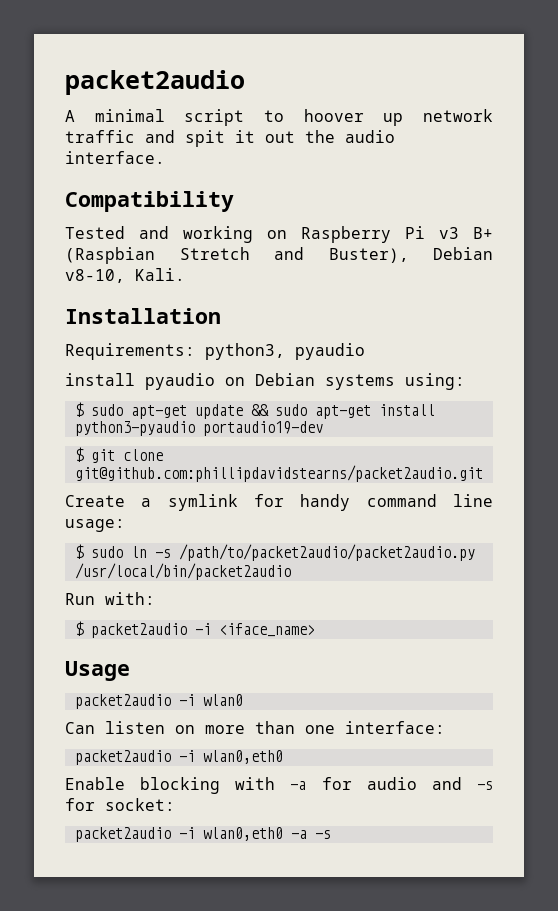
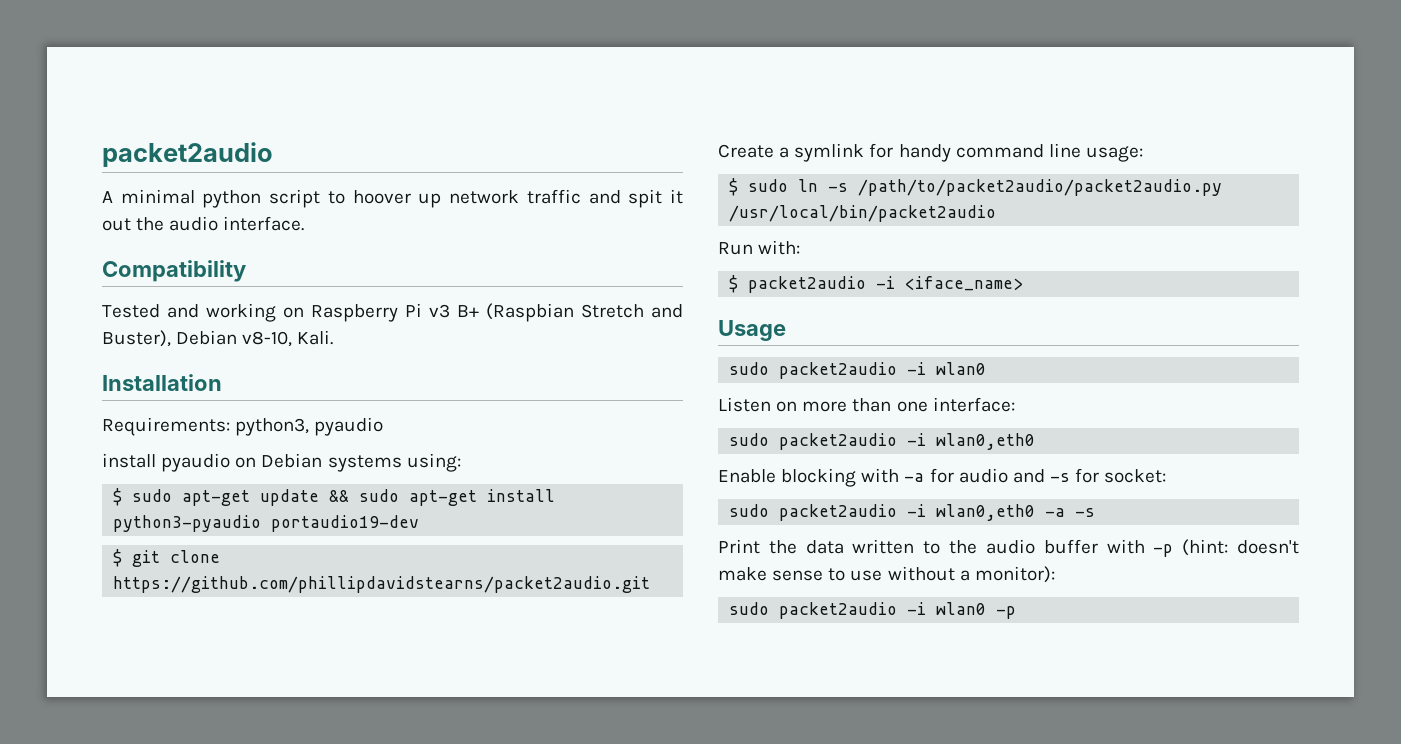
(165, 115) none -> [202,190,262,208] python
[74,465,483,482] git@github.com:phillipdavidstearns/packet2audio.git -> [113,576,651,593] https://github.com/phillipdavidstearns/packet2audio.git
(130, 671) none -> [729,362,770,375] sudo
[65,721,165,734] Can listen -> [718,397,771,412] Listen
(445, 727) none -> [729,433,770,446] sudo
(175, 804) none -> [729,504,770,517] sudo
(331, 834) none -> [718,539,1299,557] [718,566,1055,583] [729,602,1017,619] // Print the data written to the audio buffer with -p (hint: doesn't make sense to use without a monitor): // sudo packet2audio -i wlan0 -p

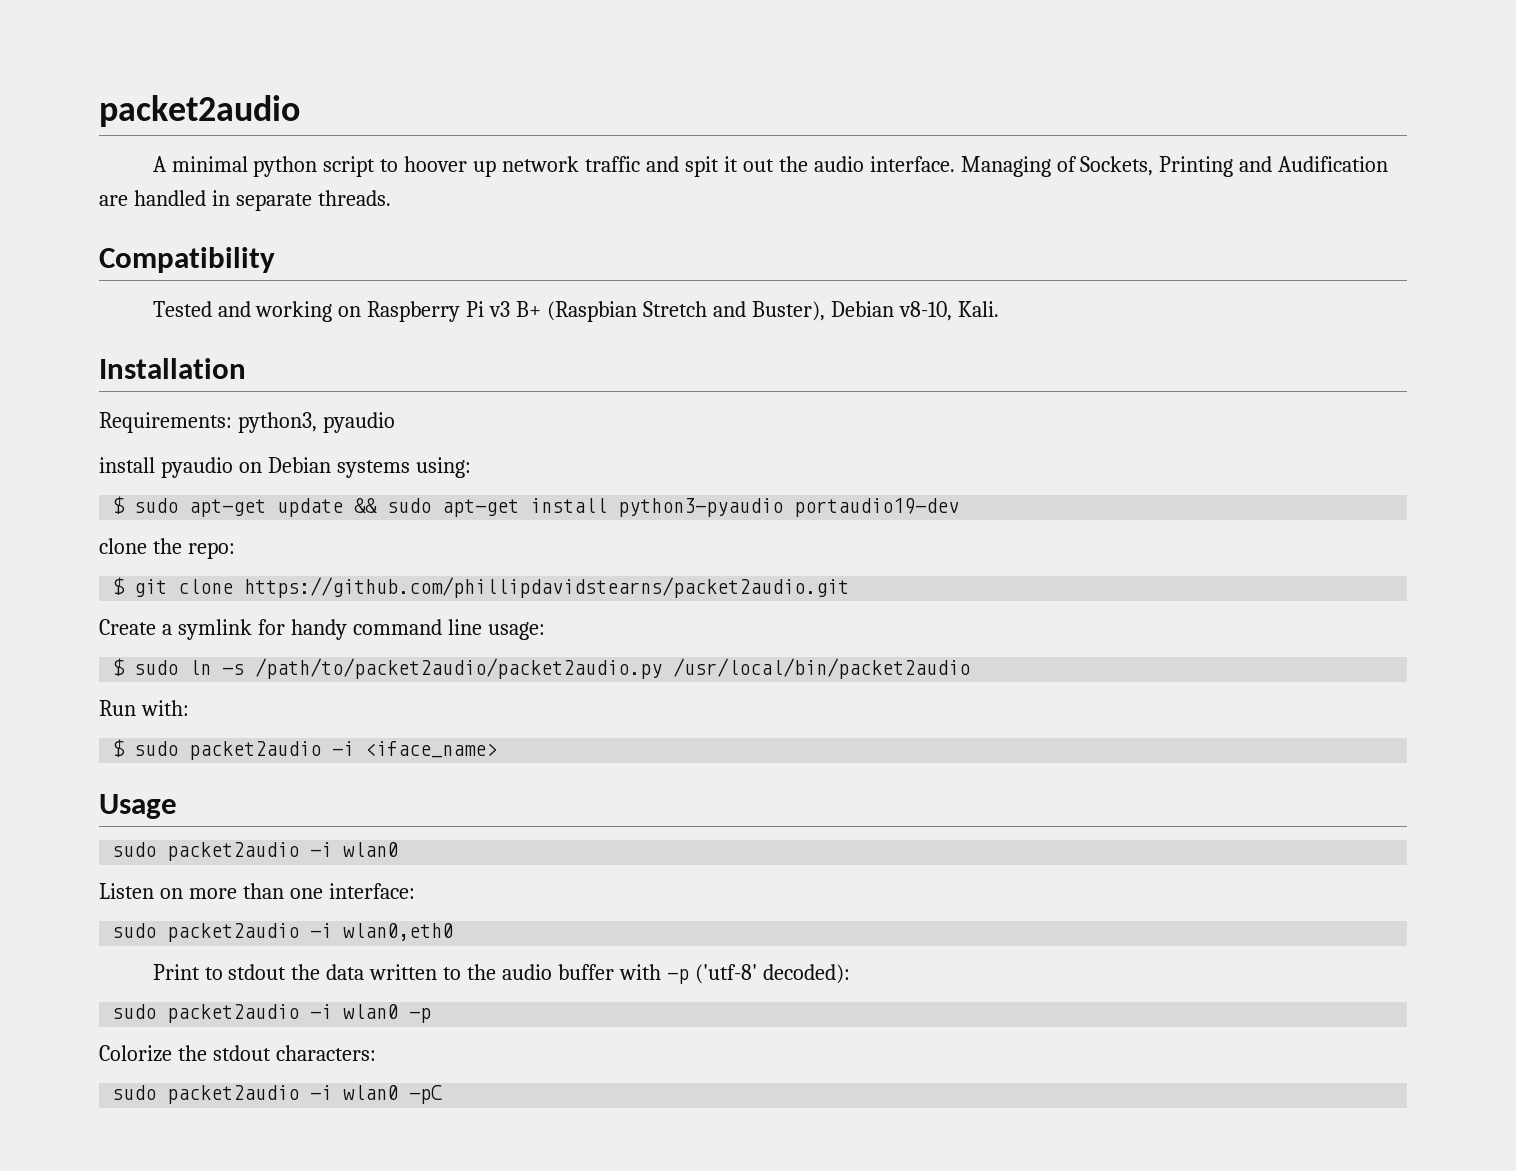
(305, 223) none -> [960,156,1389,177] [99,190,391,211] Managing of Sockets, Printing and Audification are handled in separate threads.
(420, 523) none -> [99,538,235,559] // clone the repo:
(739, 284) none -> [134,741,179,756] sudo
[718,468,1167,487] [729,504,1096,521] // Enable blocking with -a for audio and -s for socket: // sudo packet2audio -i wlan0,eth0 -a -s -> (454, 932) none
(760, 546) none -> [204,964,287,980] to stdout
[1182,539,1299,556] [718,566,1055,583] (hint: doesn't make sense to use without a monitor): -> [694,964,850,984] ('utf-8' decoded):
(1017, 612) none -> [99,1045,376,1062] [112,1085,443,1104] // Colorize the stdout characters: // sudo packet2audio -i wlan0 -pC

